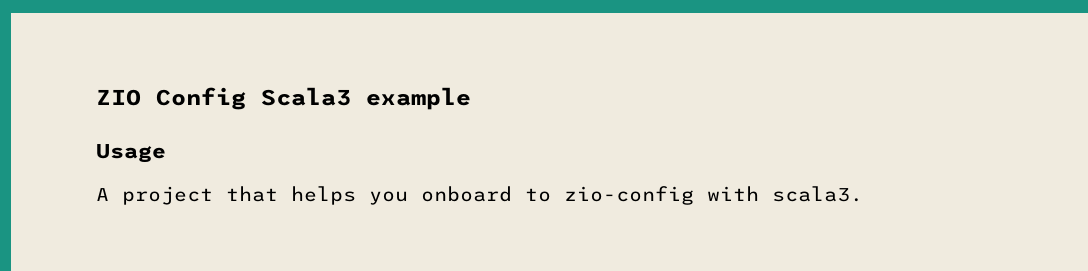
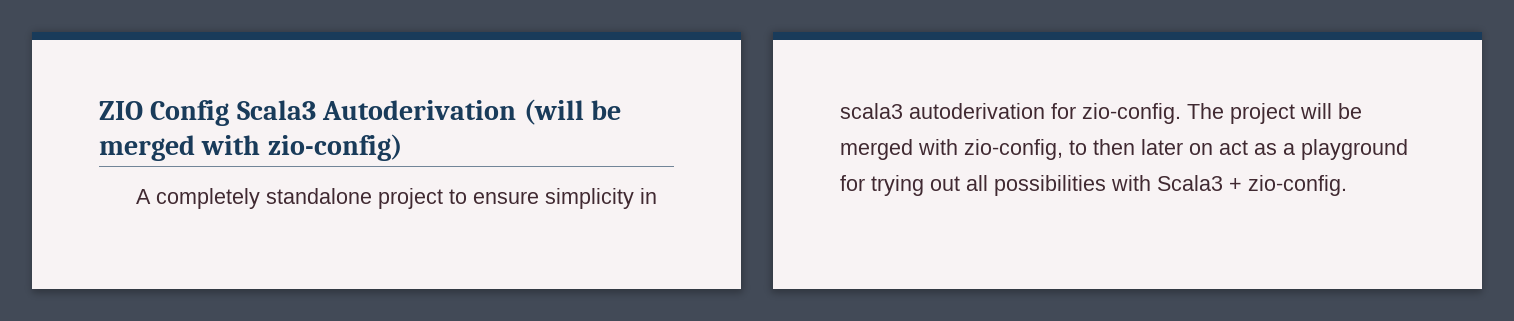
[366,87,471,110] [96,144,166,163] [96,186,863,205] example // Usage // A project that helps you onboard to zio-config with scala3. -> [322,99,622,125] [99,134,402,161] [136,188,658,209] [840,103,1362,124] [840,139,1408,160] [840,175,1347,196] Autoderivation (will be merged with zio-config) // A completely standalone project to ensure simplicity in scala3 autoderivation for zio-config. The project will be merged with zio-config, to then later on act as a playground for trying out all possibilities with Scala3 + zio-config.

